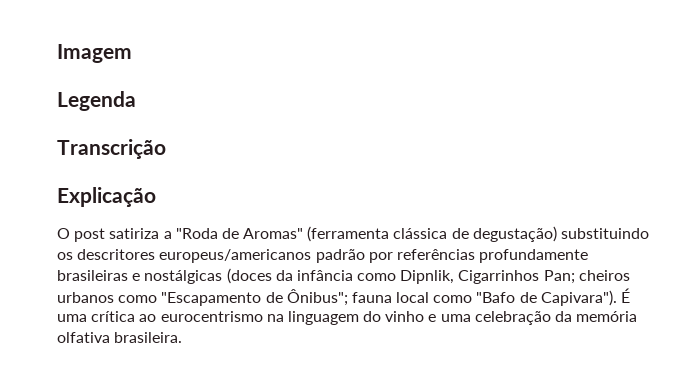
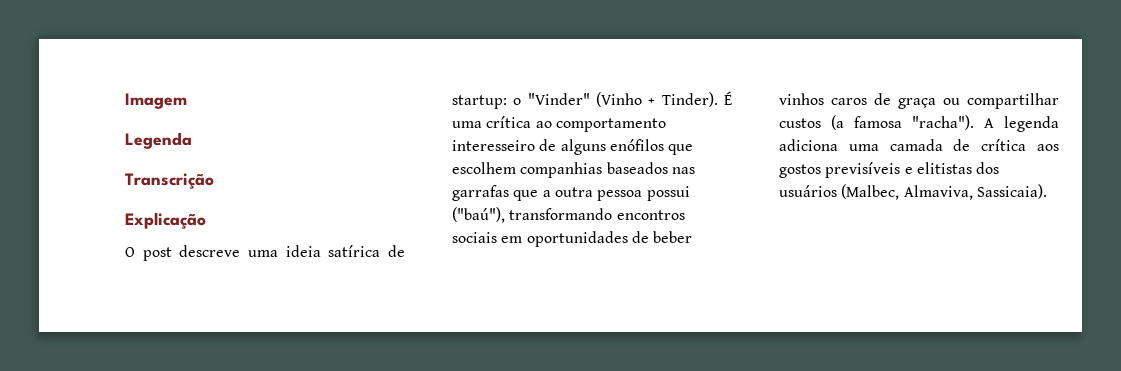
[109,226,650,242] [57,249,589,263] [57,268,630,284] [57,288,631,306] [57,311,638,325] [57,332,183,343] satiriza a "Roda de Aromas" (ferramenta clássica de degustação) substituindo os descritores europeus/americanos padrão por referências profundamente brasileiras e nostálgicas (doces da infância como Dipnlik, Cigarrinhos Pan; cheiros urbanos como "Escapamento de Ônibus"; fauna local como "Bafo de Capivara"). É uma crítica ao eurocentrismo na linguagem do vinho e uma celebração da memória olfativa brasileira. -> [179,245,405,257] [452,91,732,109] [452,116,666,132] [452,139,694,155] [452,162,695,178] [452,185,690,201] [452,207,685,223] [452,231,693,247] [779,93,1059,109] [779,115,1059,132] [779,139,1059,151] [779,162,1000,178] [779,184,1047,200] descreve uma ideia satírica de startup: o "Vinder" (Vinho + Tinder). É uma crítica ao comportamento interesseiro de alguns enófilos que escolhem companhias baseados nas garrafas que a outra pessoa possui ("baú"), transformando encontros sociais em oportunidades de beber vinhos caros de graça ou compartilhar custos (a famosa "racha"). A legenda adiciona uma camada de crítica aos gostos previsíveis e elitistas dos usuários (Malbec, Almaviva, Sassicaia).

